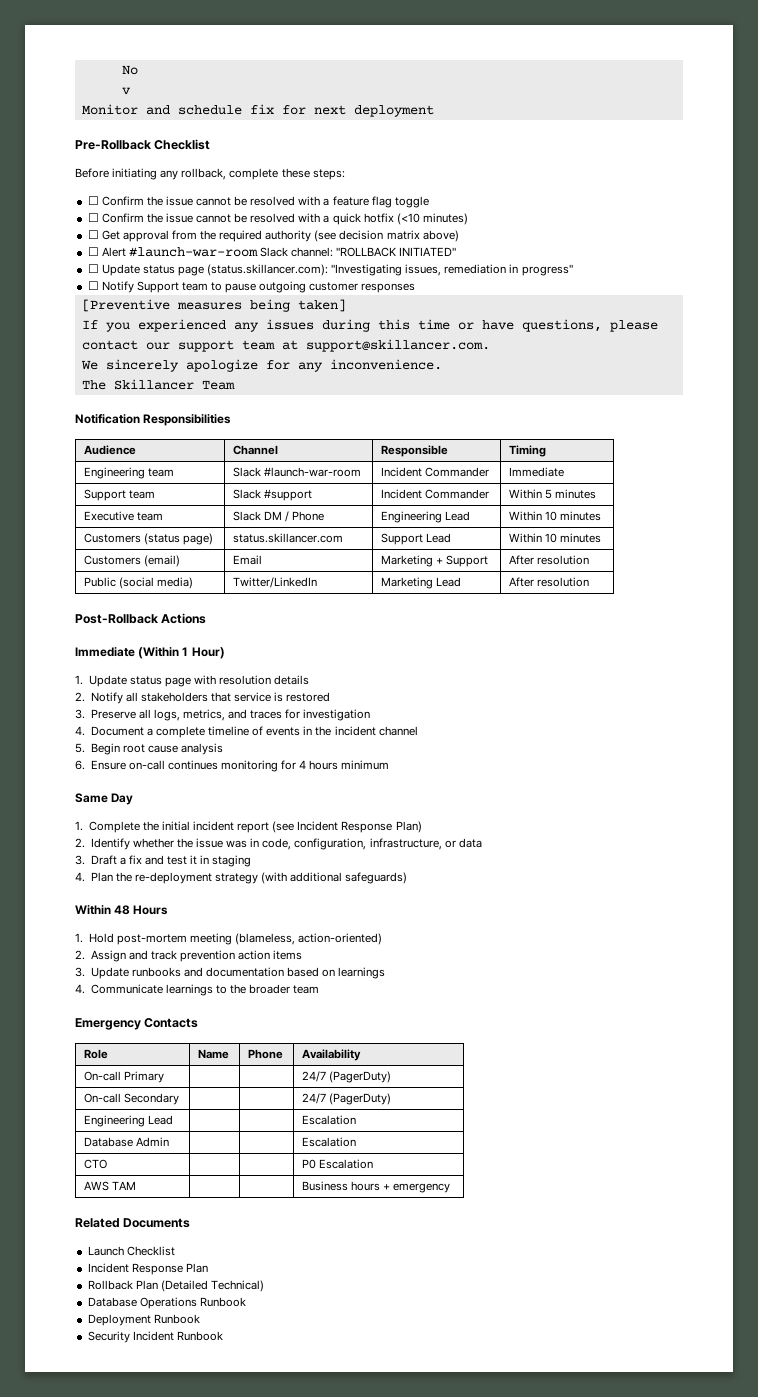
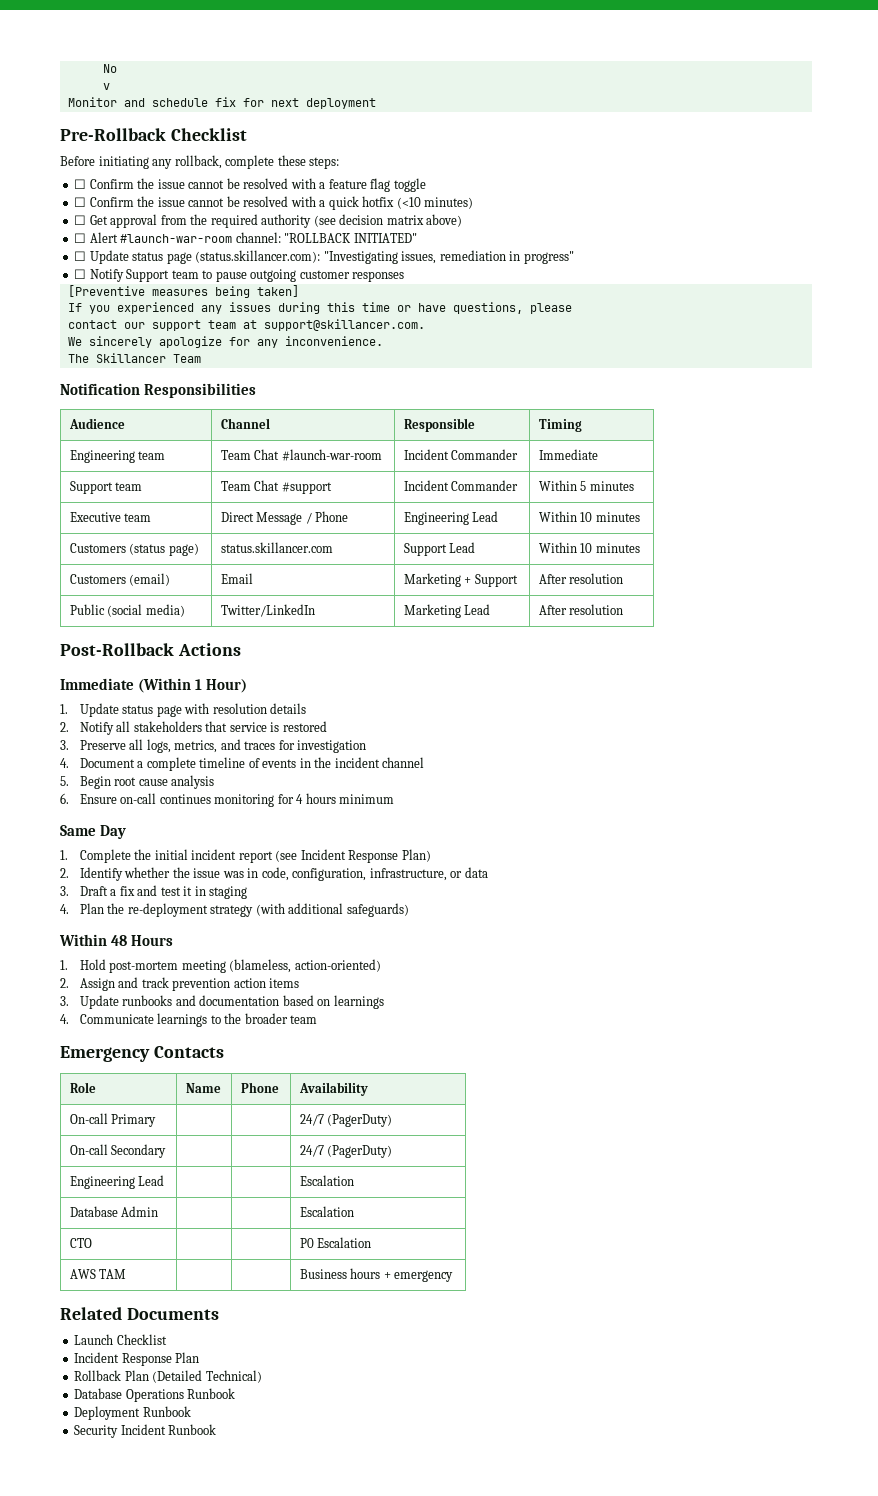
[259,247,288,257] Slack -> (233, 238) none
[232,467,261,477] Slack -> [220,449,280,460] Team Chat
[232,489,261,499] Slack -> [220,480,280,491] Team Chat
[232,511,282,521] Slack DM -> [220,512,303,525] Direct Message

